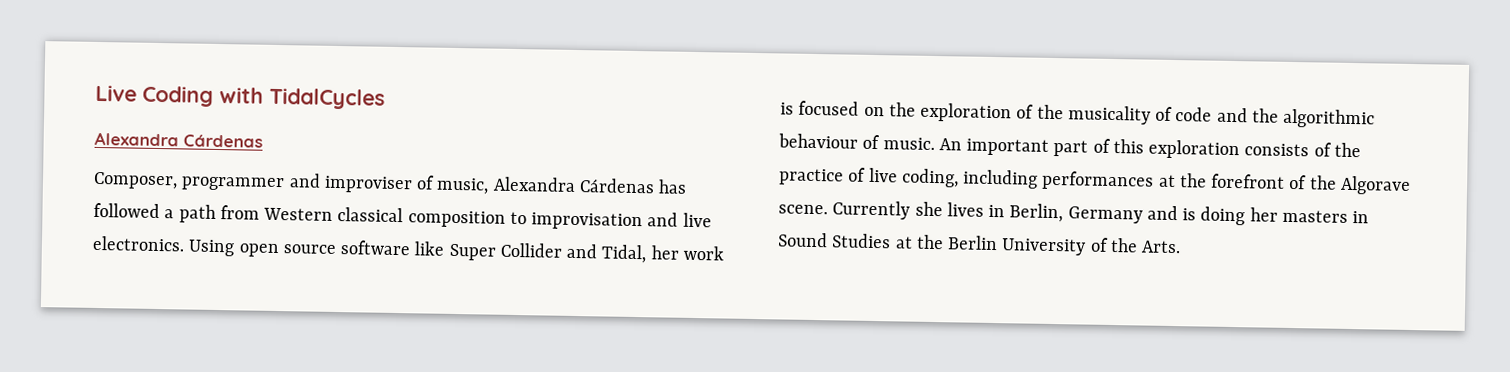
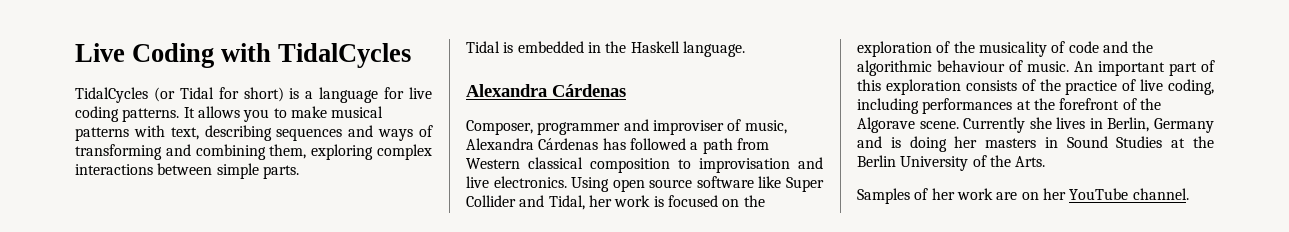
(385, 98) none -> [75,87,432,103] [75,106,384,122] [75,125,433,141] [75,144,433,160] [75,163,299,179] [466,41,745,57] // TidalCycles (or Tidal for short) is a language for live coding patterns. It allows you to make musical patterns with text, describing sequences and ways of transforming and combining them, exploring complex interactions between simple parts. // Tidal is embedded in the Haskell language.
(1182, 247) none -> [857,188,1189,204] // Samples of her work are on her YouTube channel.

